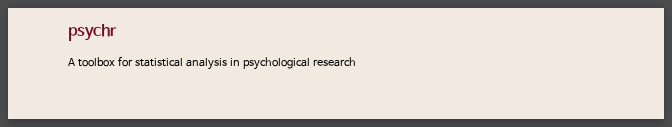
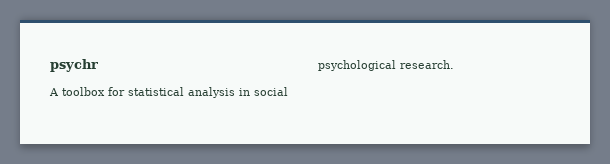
[242,57,356,70] psychological research -> [254,87,288,96] [318,60,454,71] social psychological research.

